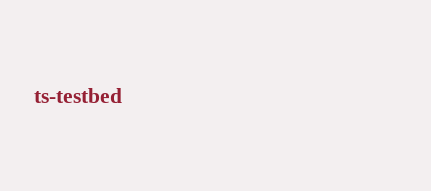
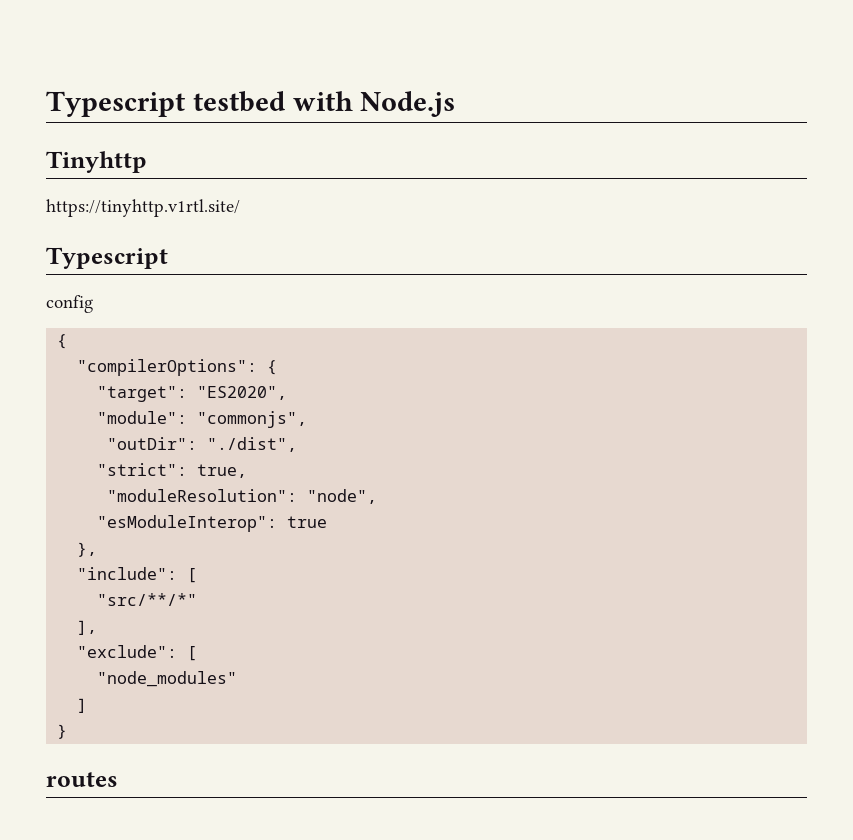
[34,88,122,103] ts-testbed -> [46,91,456,117] [46,151,147,173] [46,199,240,217] [46,247,168,269] [46,295,93,313] [57,334,68,349] [77,359,278,376] [97,386,288,402] [97,411,308,428] [107,437,298,452] [97,463,248,478] [107,489,378,504] [97,515,328,532] [77,542,98,557] [77,567,198,583] [97,593,198,606] [77,620,98,635] [77,645,198,661] [97,671,238,687] [77,698,88,713] [57,724,68,739] [46,772,118,787] Typescript testbed with Node.js // Tinyhttp // https://tinyhttp.v1rtl.site/ // Typescript // config // { // "compilerOptions": { // "target": "ES2020", // "module": "commonjs", // "outDir": "./dist", // "strict": true, // "moduleResolution": "node", // "esModuleInterop": true // }, // "include": [ // "src/**/*" // ], // "exclude": [ // "node_modules" // ] // } // routes

